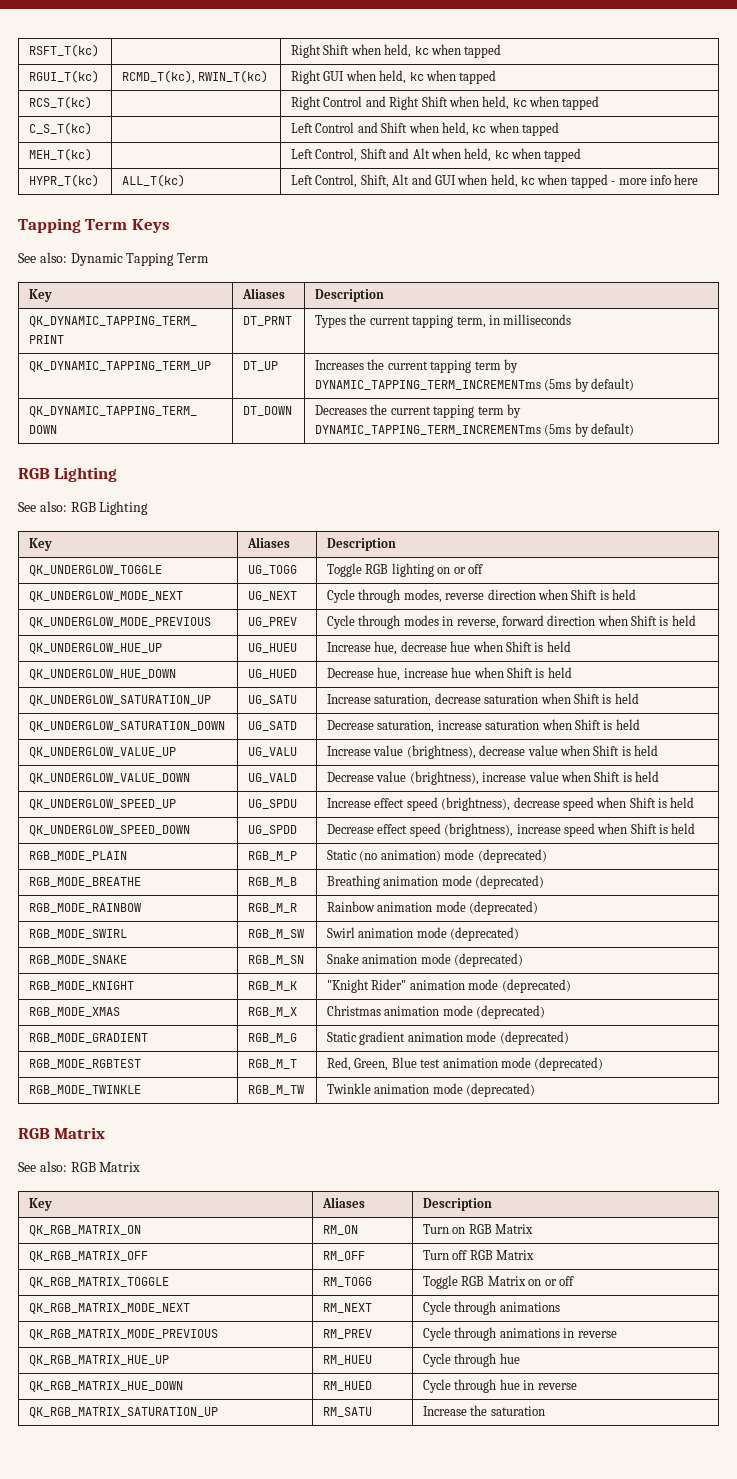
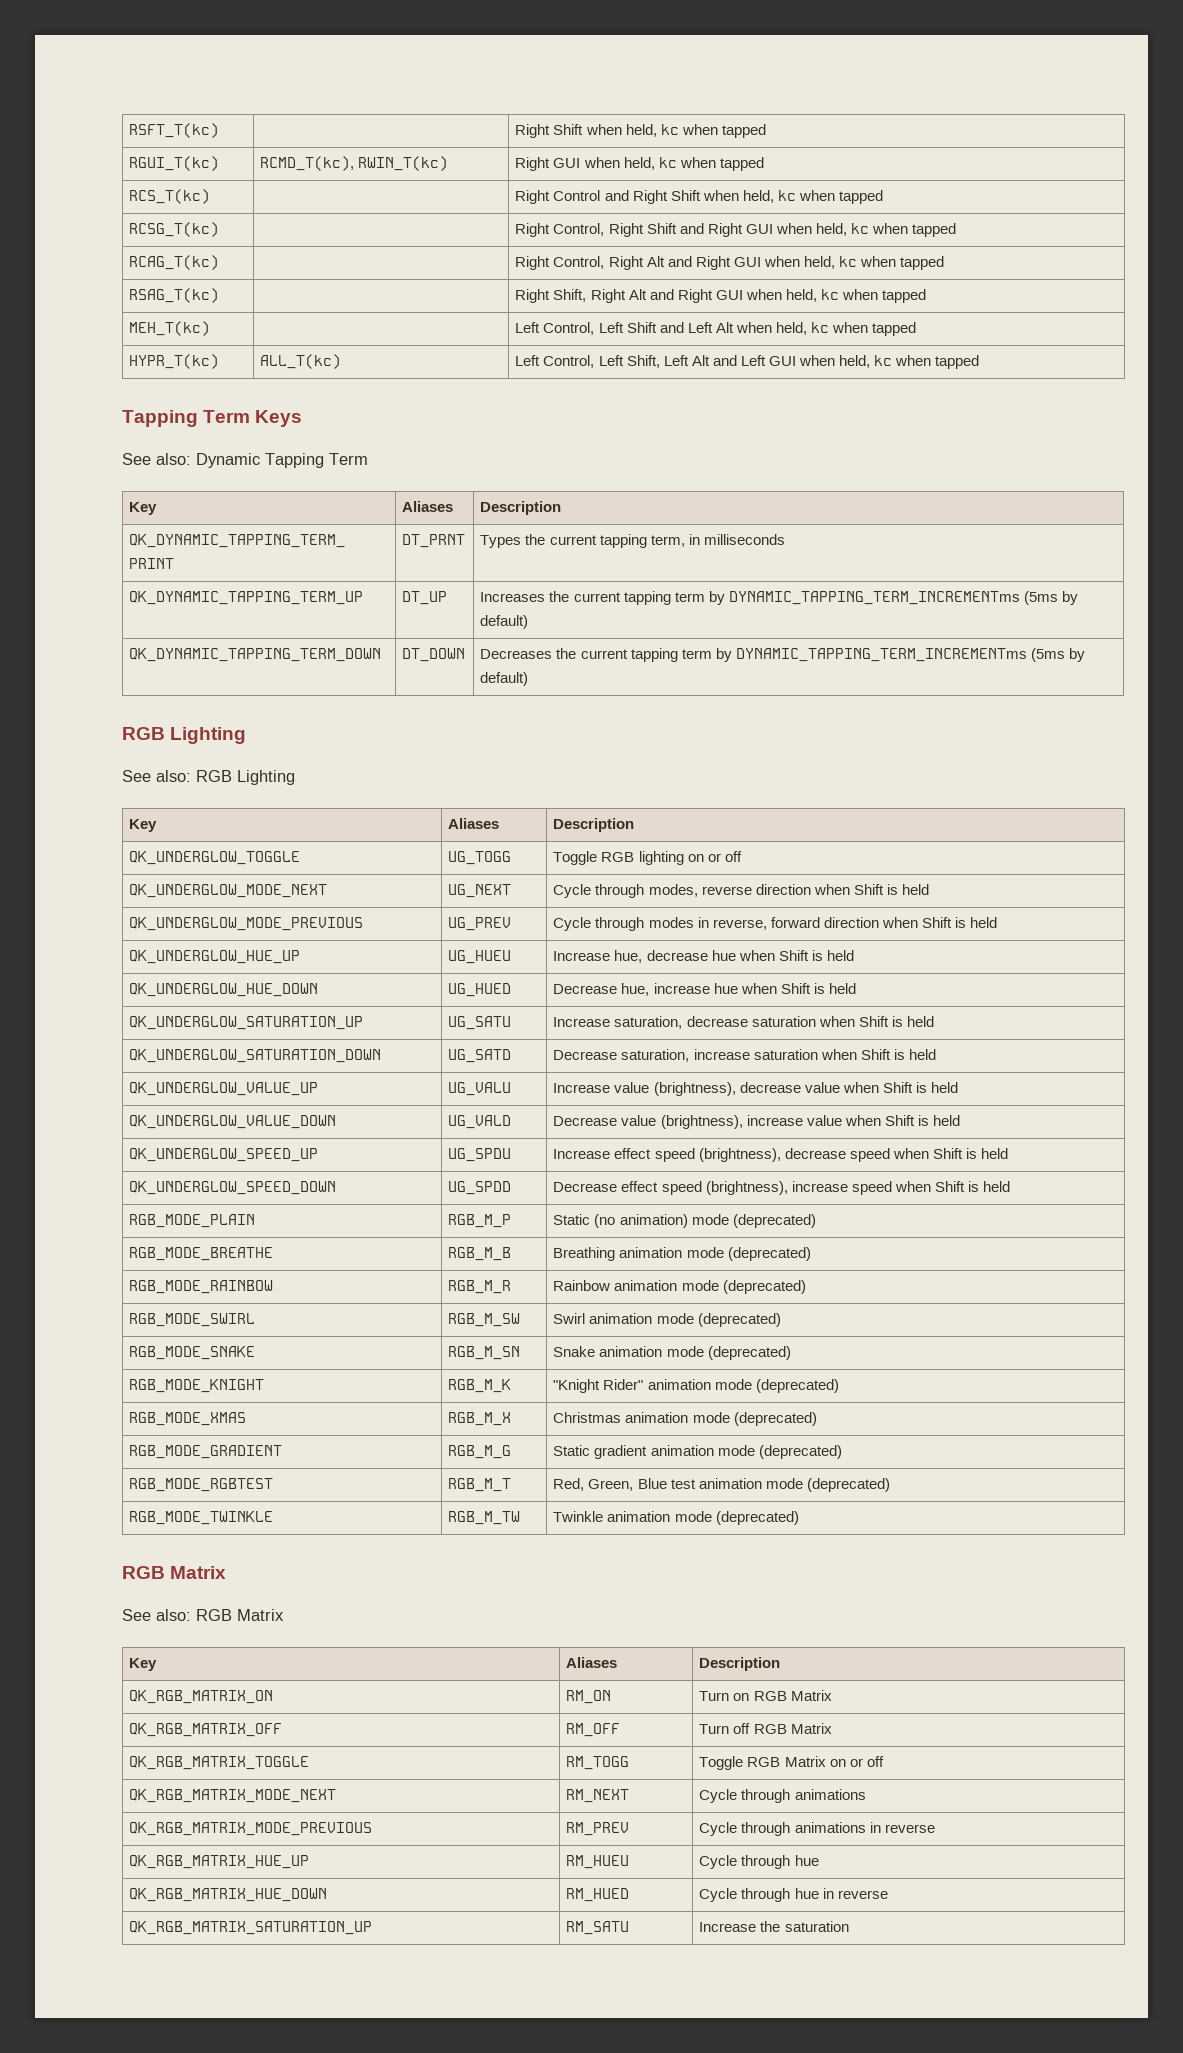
[29,122,93,135] [291,122,408,133] C_S_T(kc) | | Left Control and Shift -> [129,222,220,237] [515,223,956,237] [129,255,220,270] [515,256,944,270] [129,288,220,303] [515,289,743,303] RCSG_T(kc) | | Right Control, Right Shift and Right GUI when held, kc when tapped // RCAG_T(kc) | | Right Control, Right Alt and Right GUI when held, kc when tapped // RSAG_T(kc) | | Right Shift, Right Alt and Right GUI
[360,148,410,159] Shift and -> [598,322,713,333] Left Shift and Left
[360,174,699,188] Shift, Alt and GUI when held, kc when tapped - more info here -> [598,355,980,369] Left Shift, Left Alt and Left GUI when held, kc when tapped

